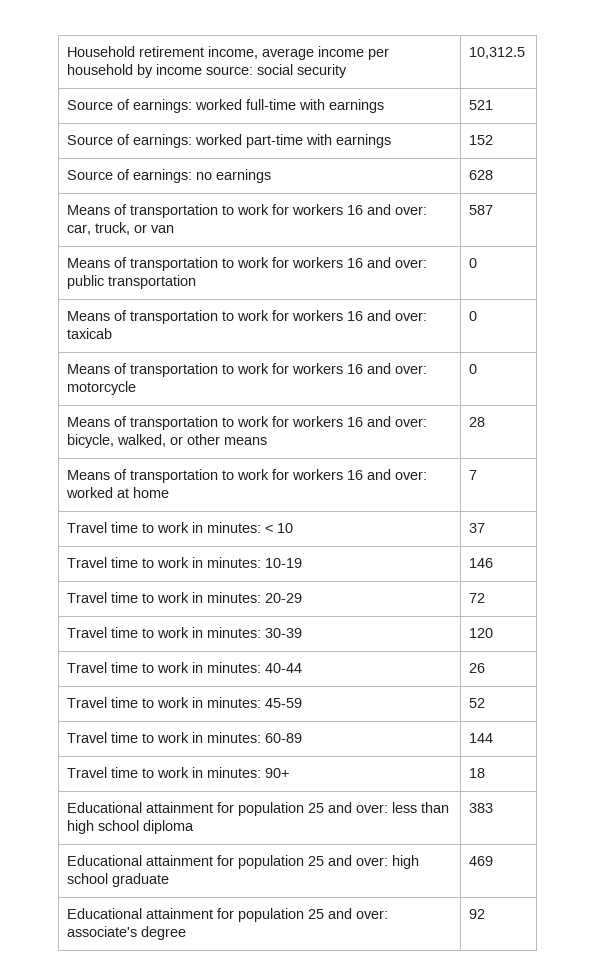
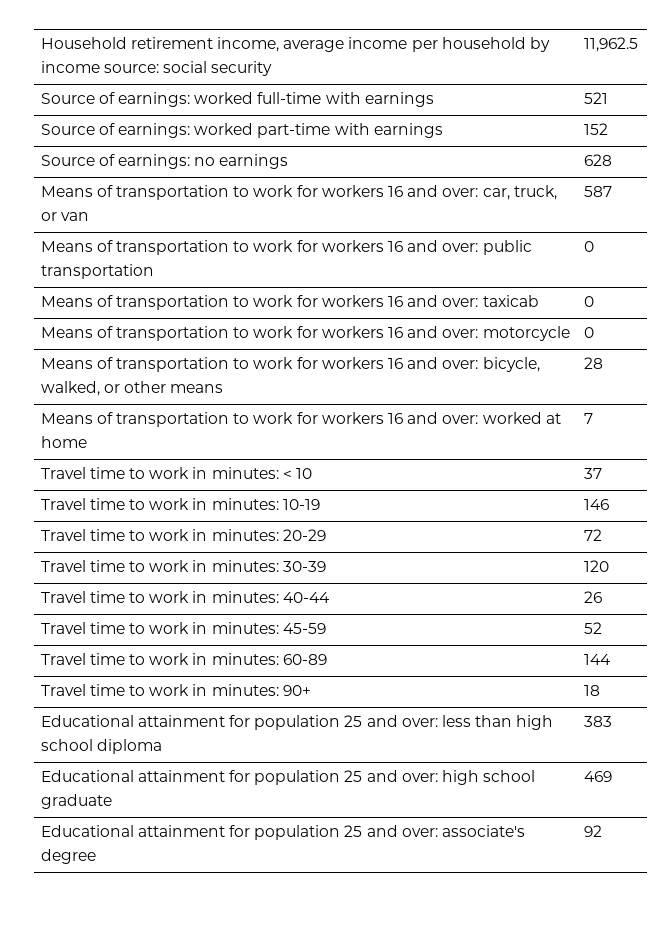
[469,47,526,59] 10,312.5 -> [583,37,638,52] 11,962.5

